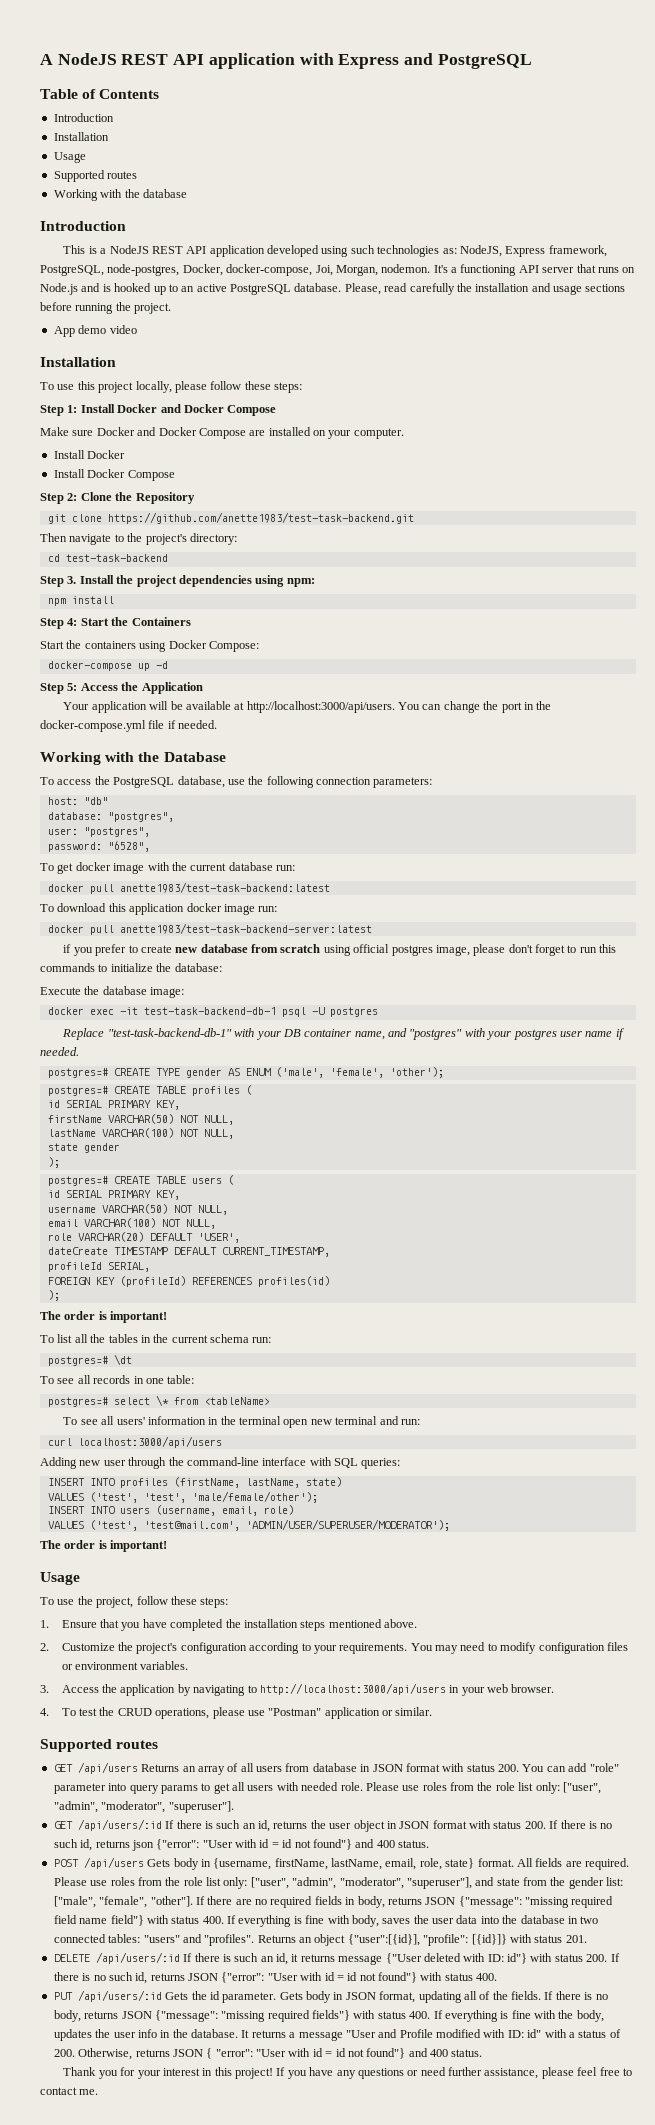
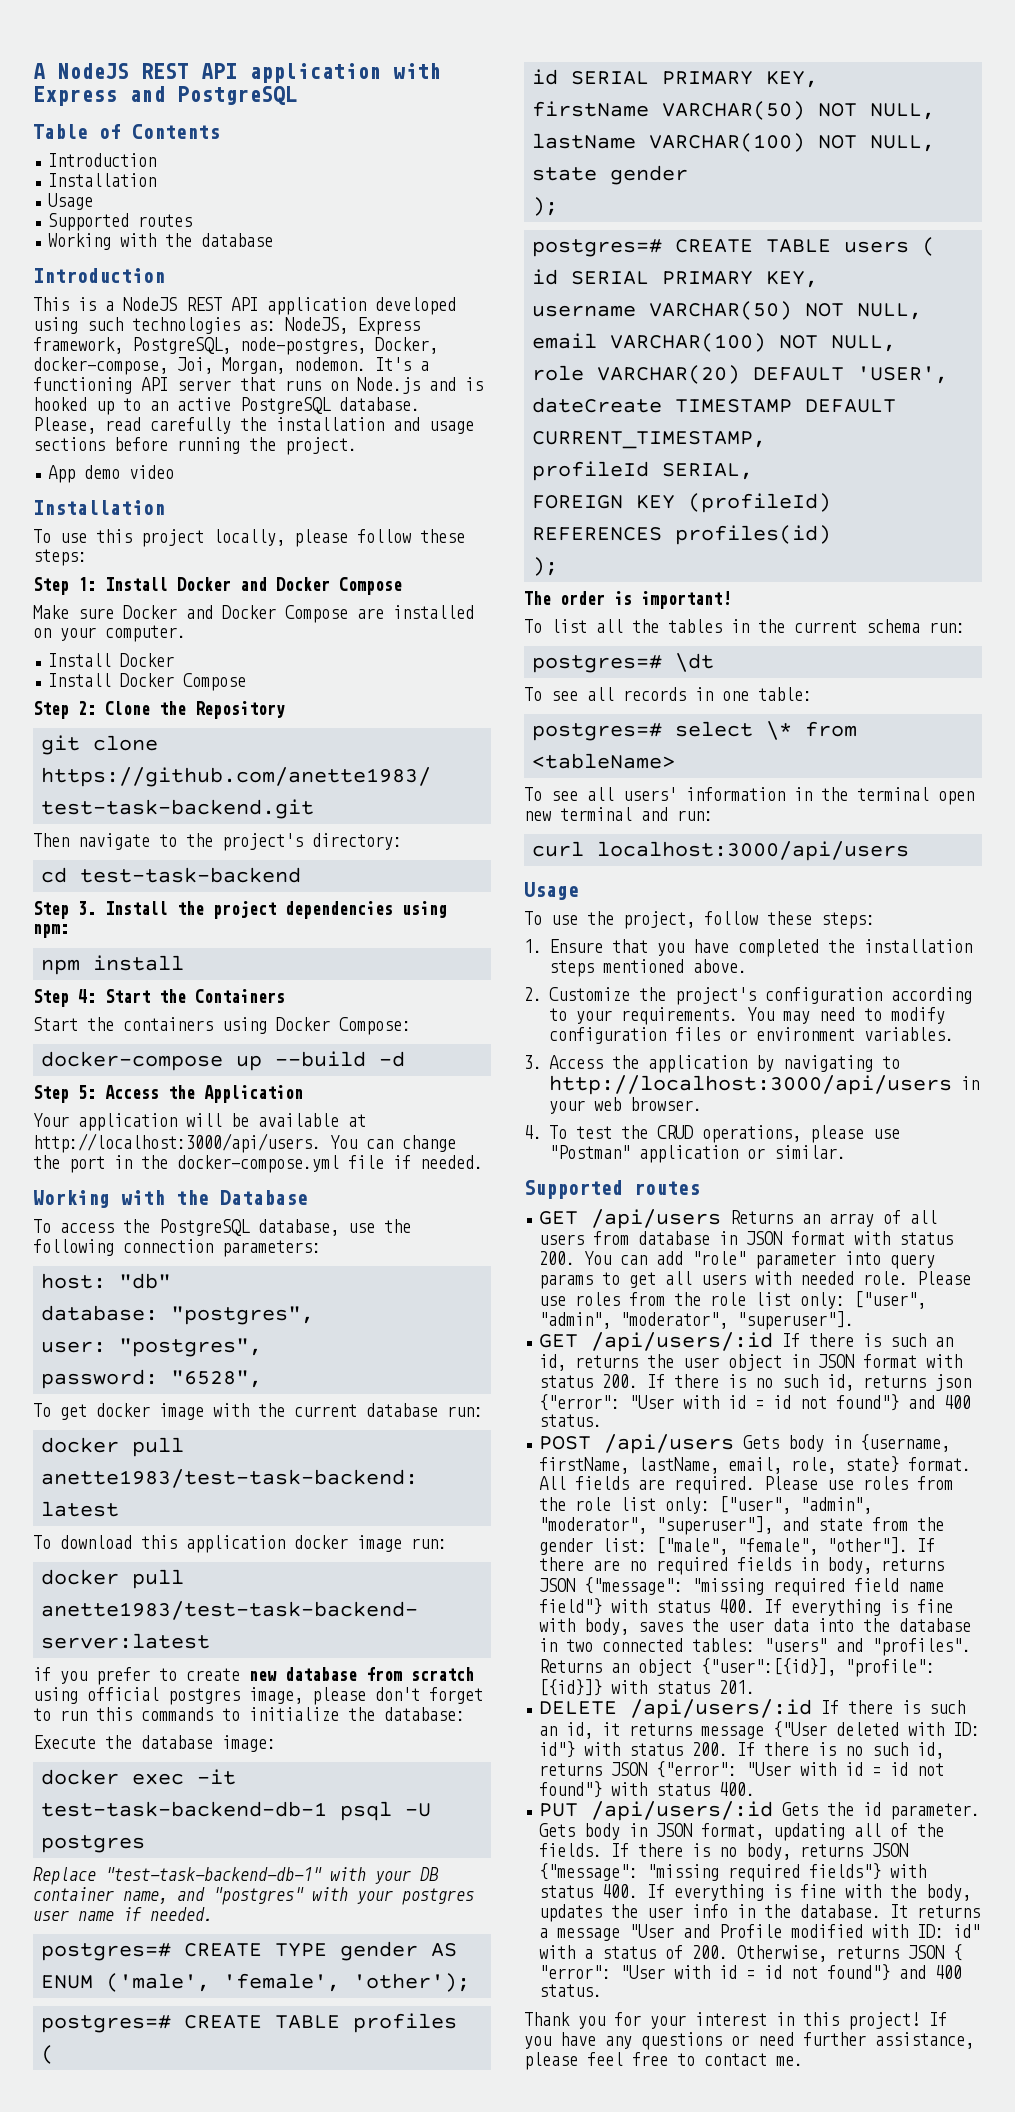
(150, 667) none -> [275,1051,367,1067] --build
[40,1457,401,1469] [47,1477,342,1488] [47,1491,318,1503] [47,1505,294,1516] [47,1519,450,1531] [40,1540,168,1552] // Adding new user through the command-line interface with SQL queries: // INSERT INTO profiles (firstName, lastName, state) // VALUES ('test', 'test', 'male/female/other'); // INSERT INTO users (username, email, role) // VALUES ('test', 'test@mail.com', 'ADMIN/USER/SUPERUSER/MODERATOR'); // The order is important! -> (910, 851) none

